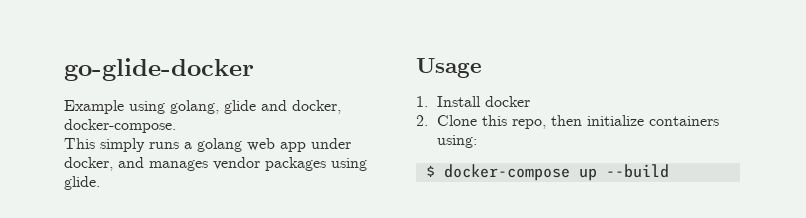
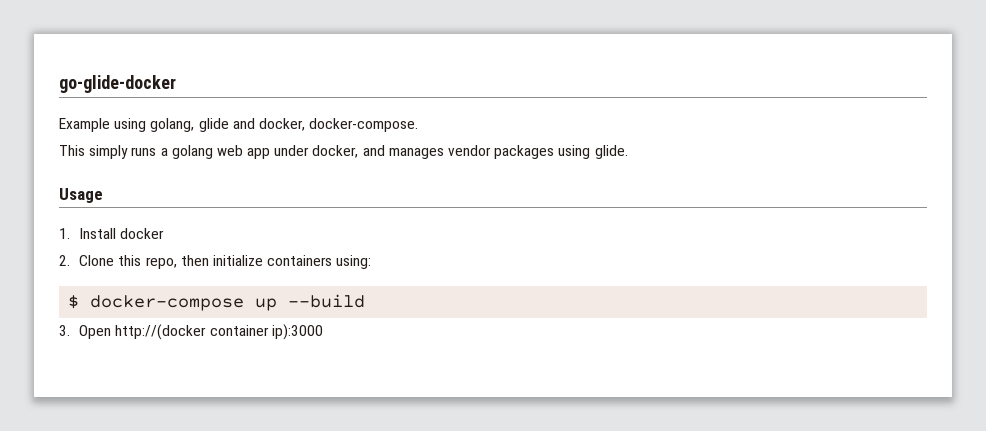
(669, 171) none -> [59,324,323,340] // 3. Open http://(docker container ip):3000

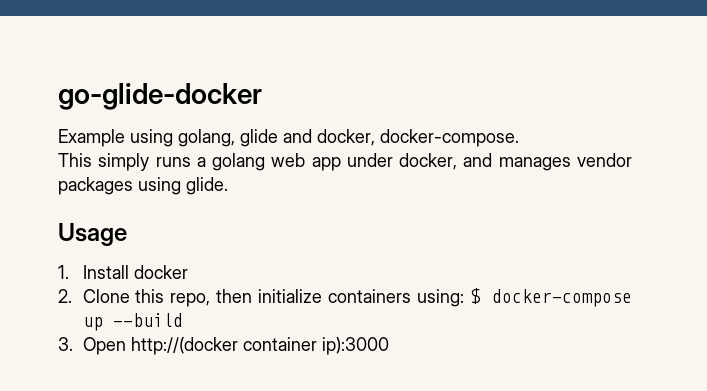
(372, 262) // -> (465, 298) none

